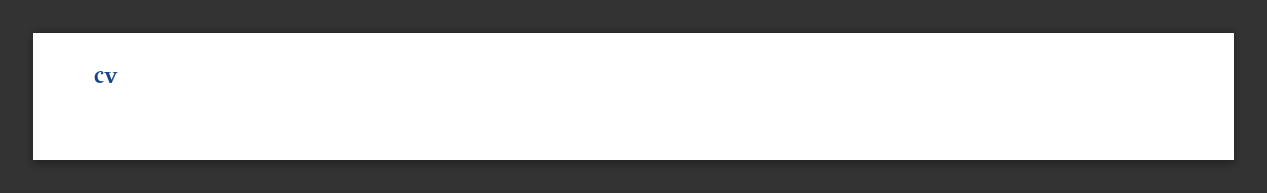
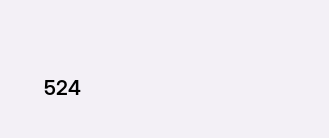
[94,70,118,83] cv -> [44,80,81,95] 524

